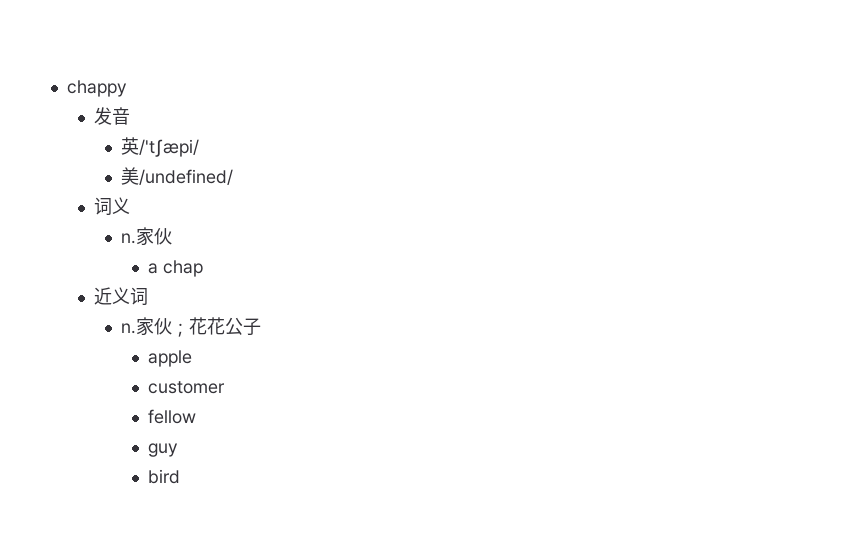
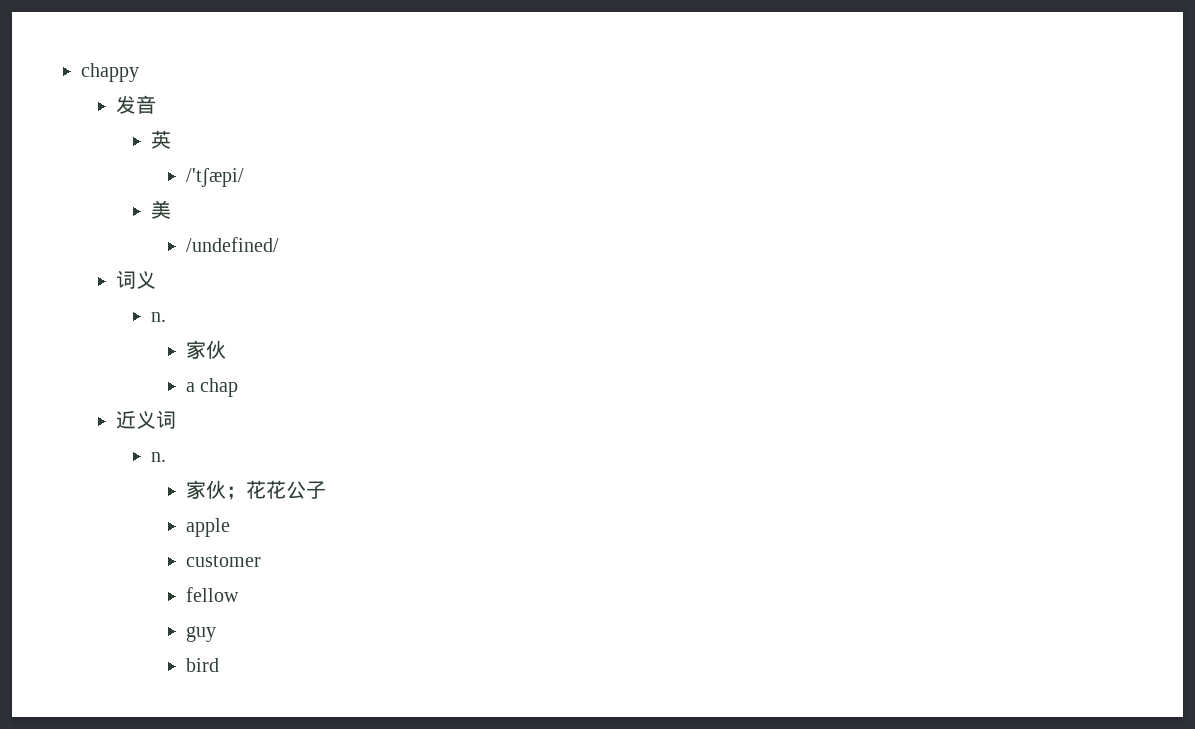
(139, 146) none -> (171, 139) //
(139, 176) none -> (171, 209) //
(136, 238) none -> (166, 317) //
(136, 328) none -> (166, 457) //

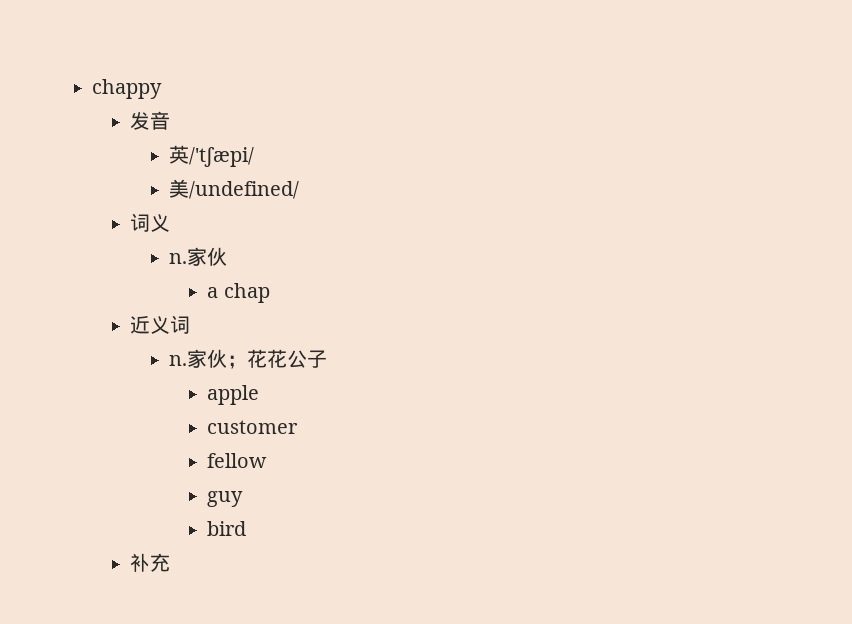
(171, 139) // -> (189, 154) none
(171, 209) // -> (189, 188) none
(166, 317) // -> (187, 258) none
(166, 457) // -> (187, 360) none
(219, 665) none -> [130,553,171,572] // 补充

